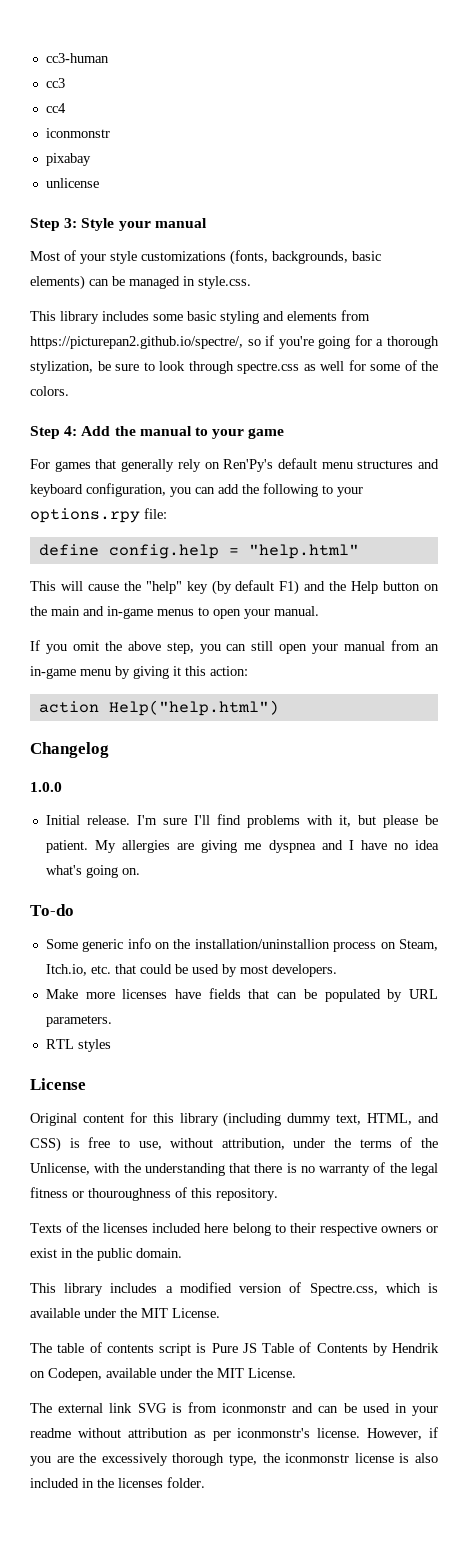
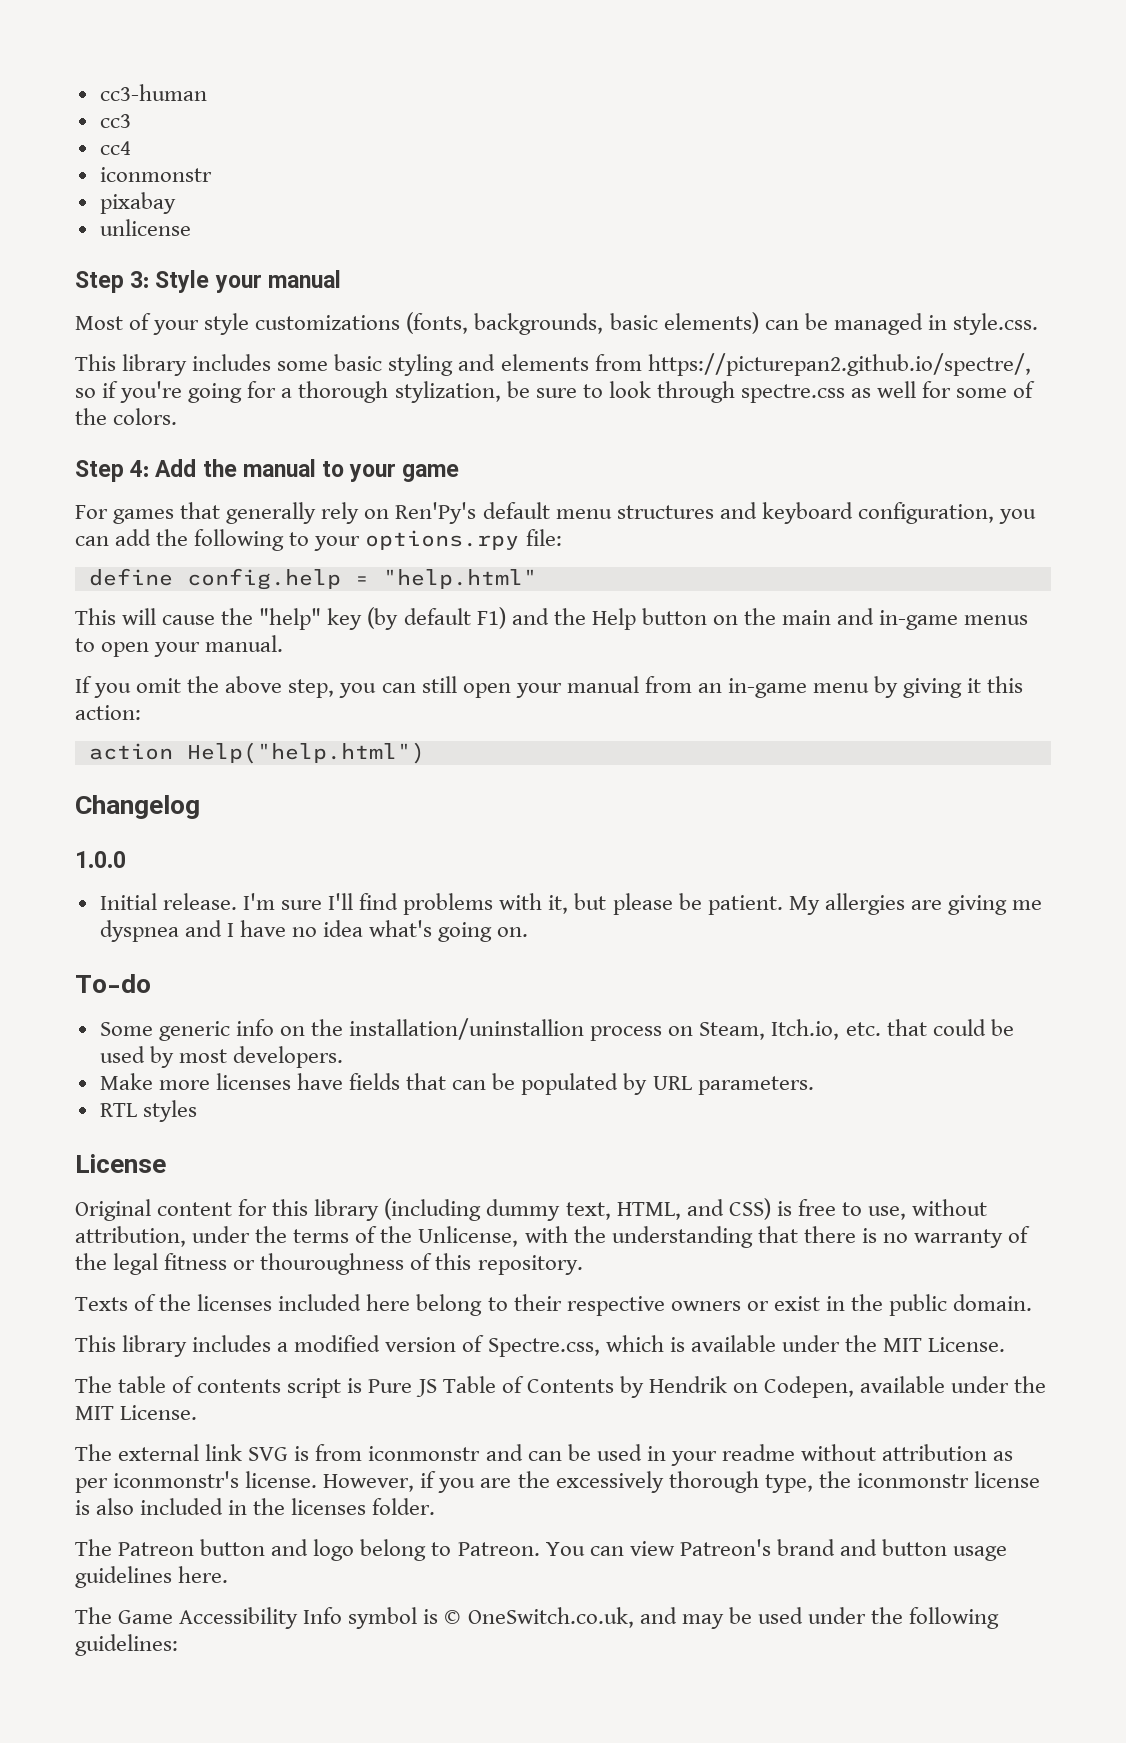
(205, 1482) none -> [75,1539,1008,1561] [75,1566,229,1588] [75,1607,1000,1629] [75,1634,178,1656] // The Patreon button and logo belong to Patreon. You can view Patreon's brand and button usage guidelines here. // The Game Accessibility Info symbol is © OneSwitch.co.uk, and may be used under the following guidelines:

